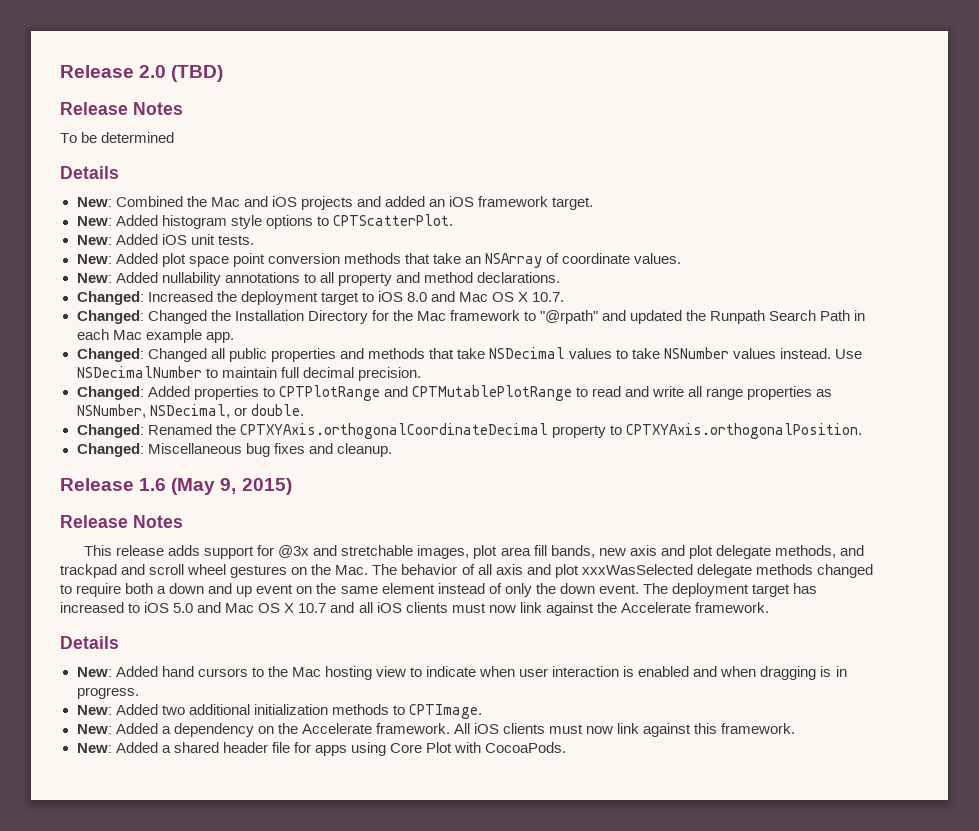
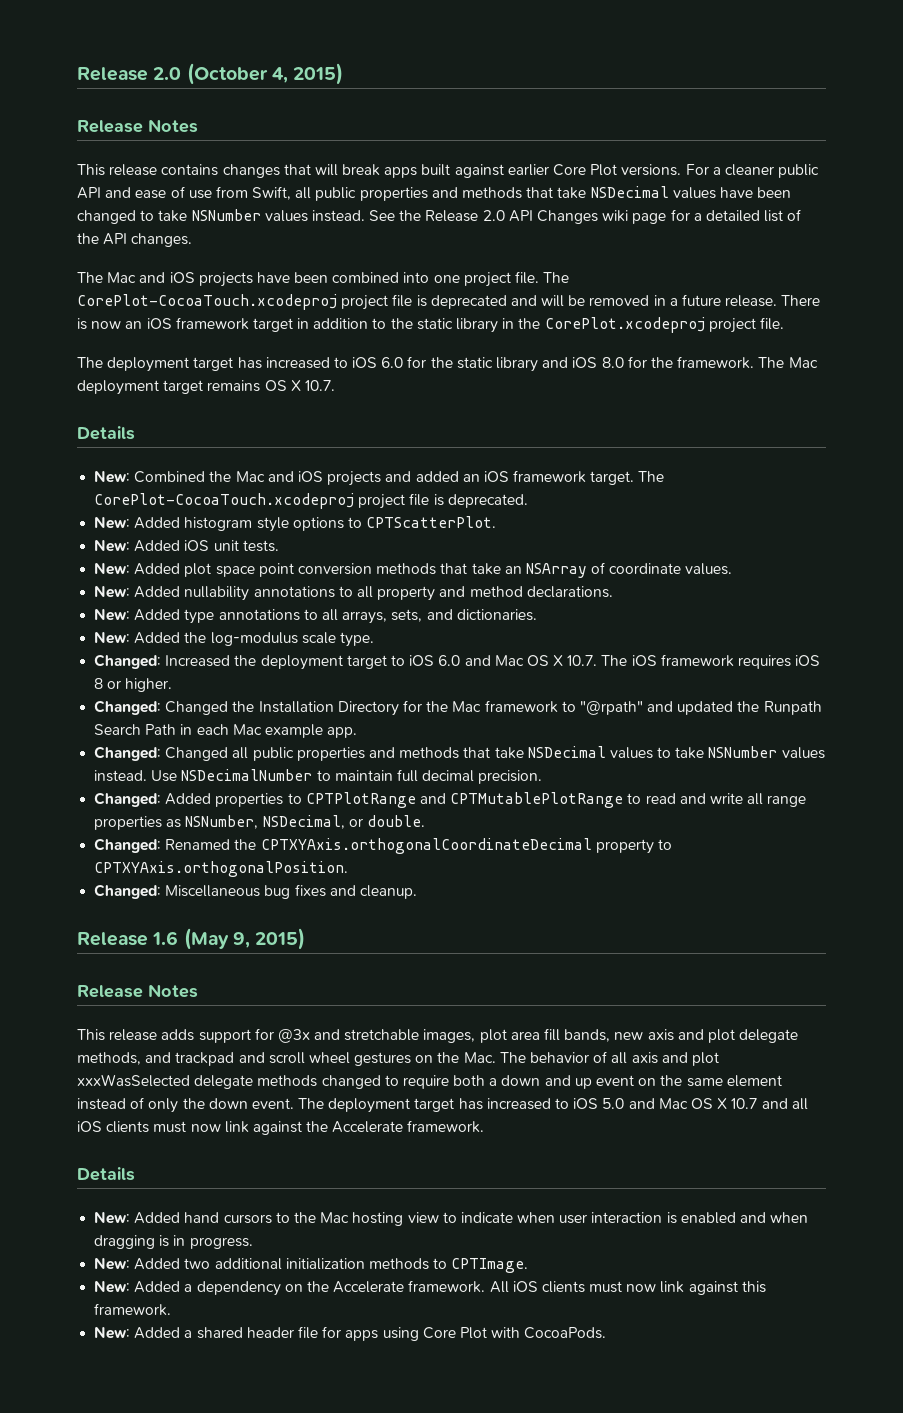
[60,65,224,82] [60,102,183,115] [60,132,175,143] Release 2.0 (TBD) // Release Notes // To be determined -> [77,63,344,85] [77,119,198,133] [77,164,820,178] [77,186,792,201] [77,209,802,224] [77,233,193,247] [77,271,570,287] [77,294,821,310] [77,317,784,333] [77,356,818,372] [77,380,335,395] Release 2.0 (October 4, 2015) // Release Notes // This release contains changes that will break apps built against earlier Core Plot versions. For a cleaner public API and ease of use from Swift, all public properties and methods that take NSDecimal values have been changed to take NSNumber values instead. See the Release 2.0 API Changes wiki page for a detailed list of the API changes. // The Mac and iOS projects have been combined into one project file. The CorePlot-CocoaTouch.xcodeproj project file is deprecated and will be removed in a future release. There is now an iOS framework target in addition to the static library in the CorePlot.xcodeproj project file. // The deployment target has increased to iOS 6.0 for the static library and iOS 8.0 for the framework. The Mac deployment target remains OS X 10.7.
(594, 203) none -> [638,471,665,482] [94,493,528,509] The CorePlot-CocoaTouch.xcodeproj project file is deprecated.
(560, 277) none -> [94,609,537,624] [94,632,374,647] // New: Added type annotations to all arrays, sets, and dictionaries. // New: Added the log-modulus scale type.
[406,292,427,302] 8.0 -> [438,655,461,666] 6.0
(565, 297) none -> [601,654,821,669] [94,678,173,692] The iOS framework requires iOS 8 or higher.

